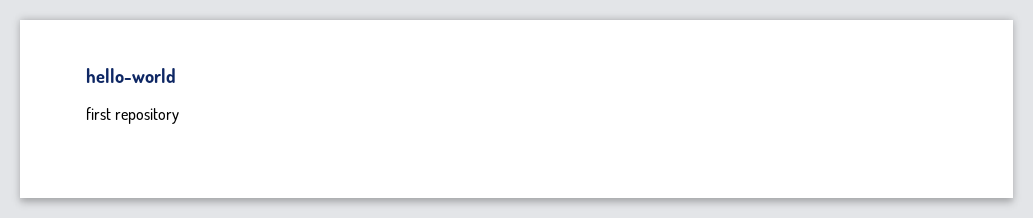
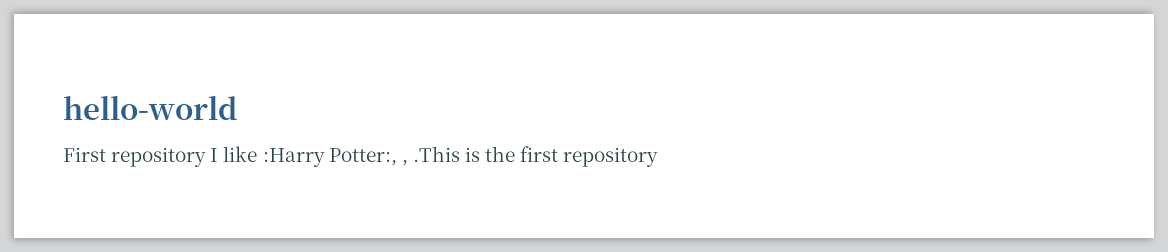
(176, 75) none -> [63,146,516,167] First repository I like :Harry Potter:, , .This is the

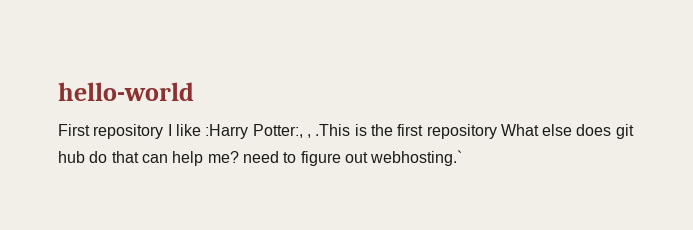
(659, 157) none -> [500,124,634,139] [58,150,463,166] What else does git hub do that can help me? need to figure out webhosting.`

